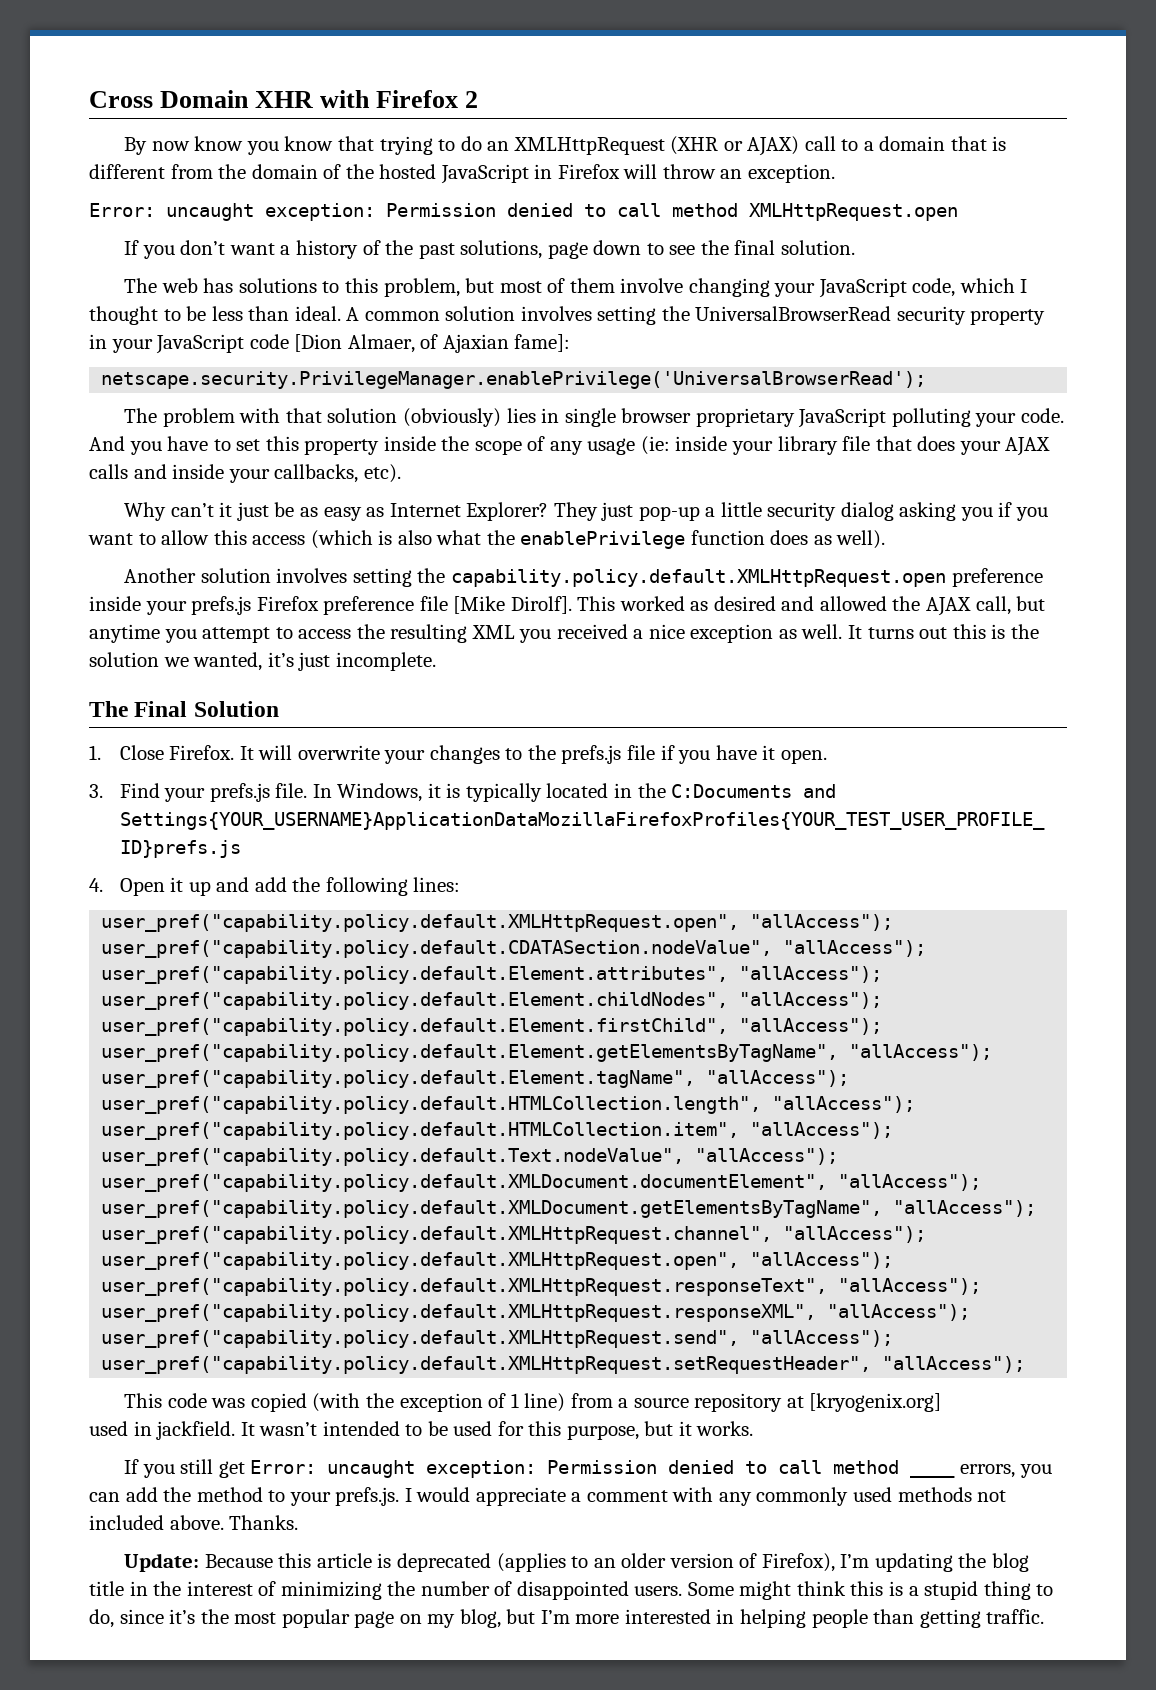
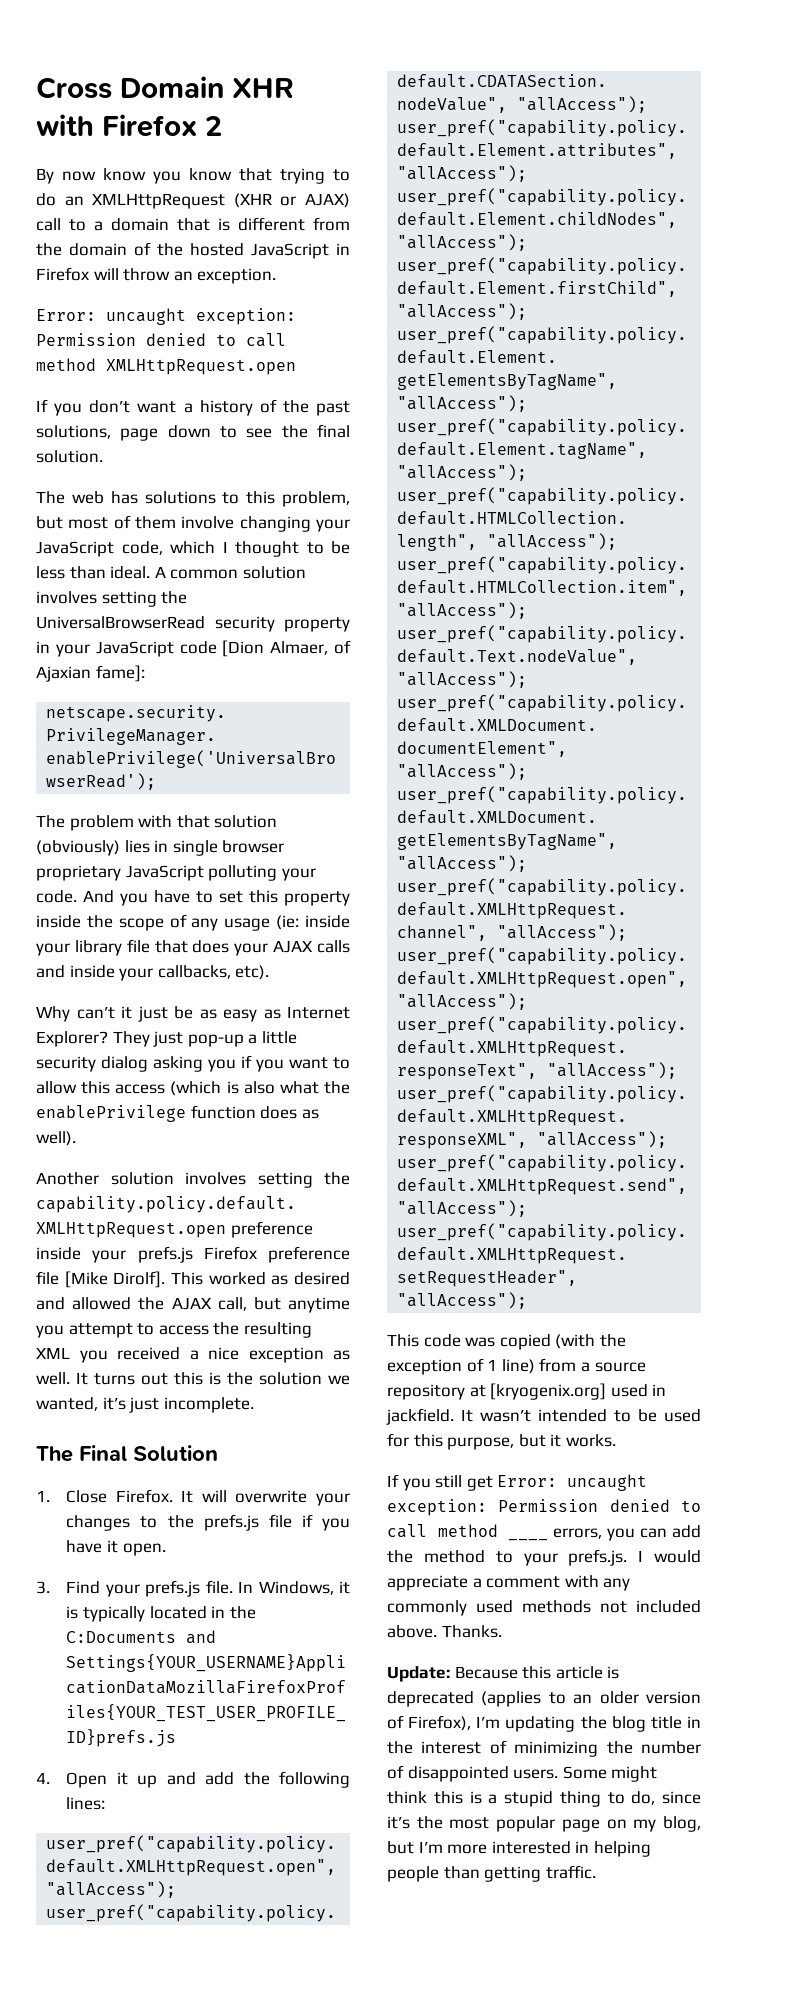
(942, 1402) // -> (607, 1391) none

